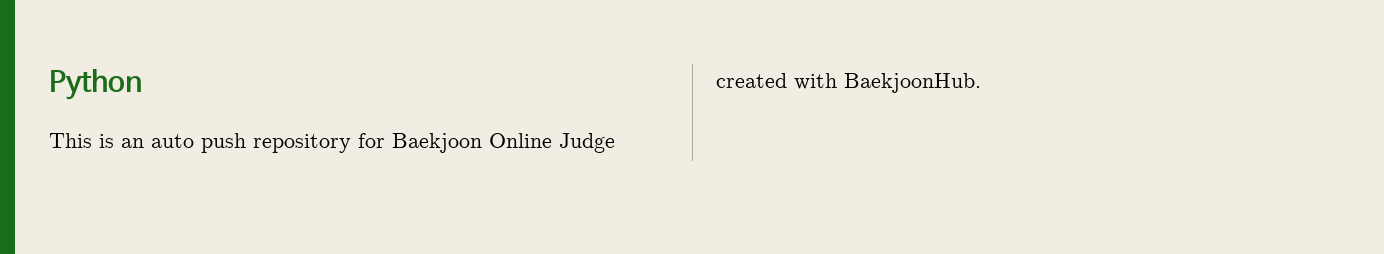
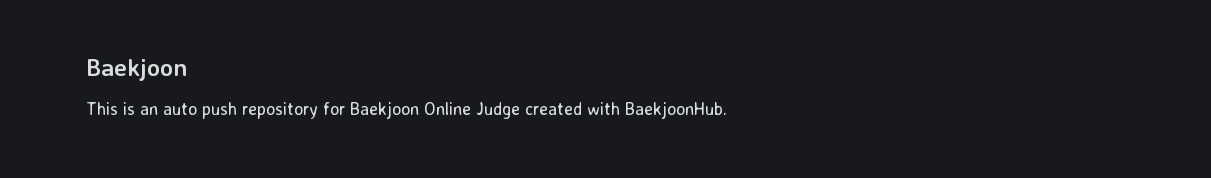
[49,69,142,100] Python -> [86,59,187,81] Baekjoon

